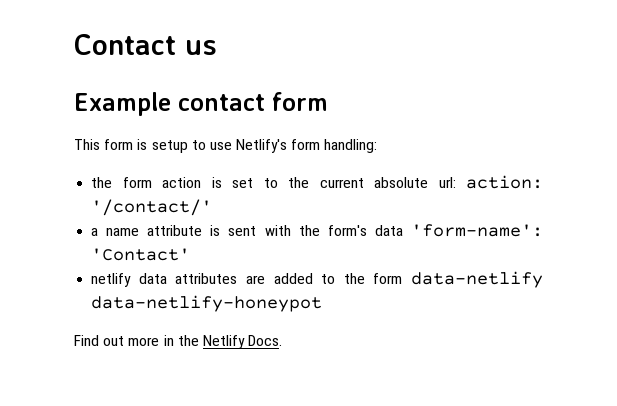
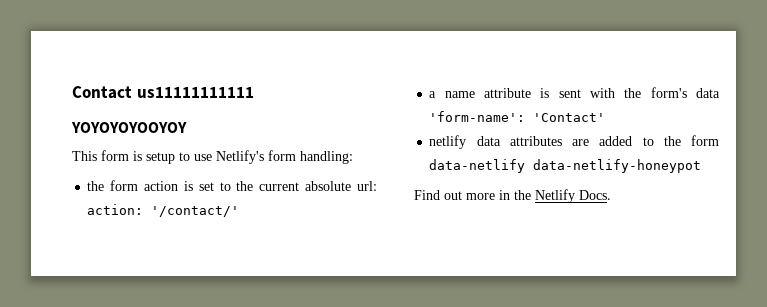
[185,40,217,55] [74,92,328,116] us // Example contact form -> [136,87,254,98] [71,122,187,133] us11111111111 // YOYOYOYOOYOY

